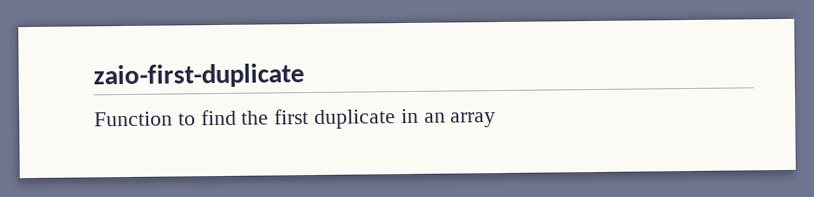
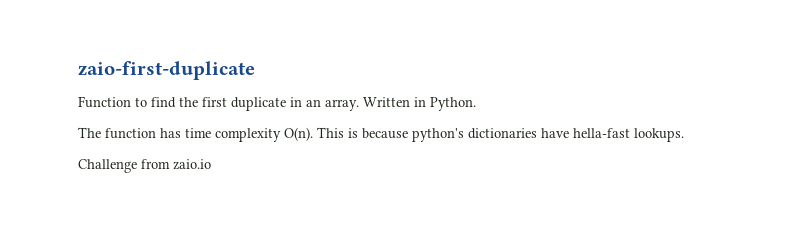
[450,112,497,128] array -> [325,97,476,111] [78,127,684,142] [78,159,211,173] array. Written in Python. // The function has time complexity O(n). This is because python's dictionaries have hella-fast lookups. // Challenge from zaio.io

